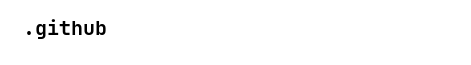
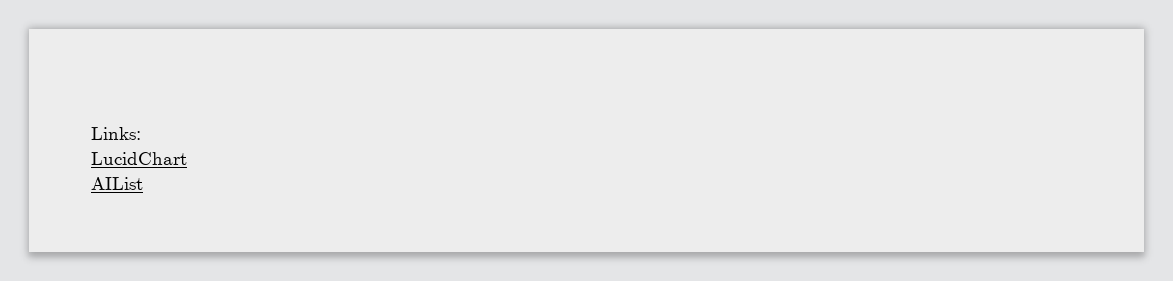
[23,19,107,39] .github -> [91,127,141,140] [91,152,187,165] [91,177,143,190] Links: // LucidChart // AIList

